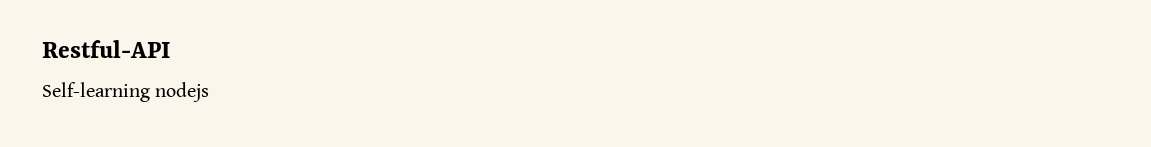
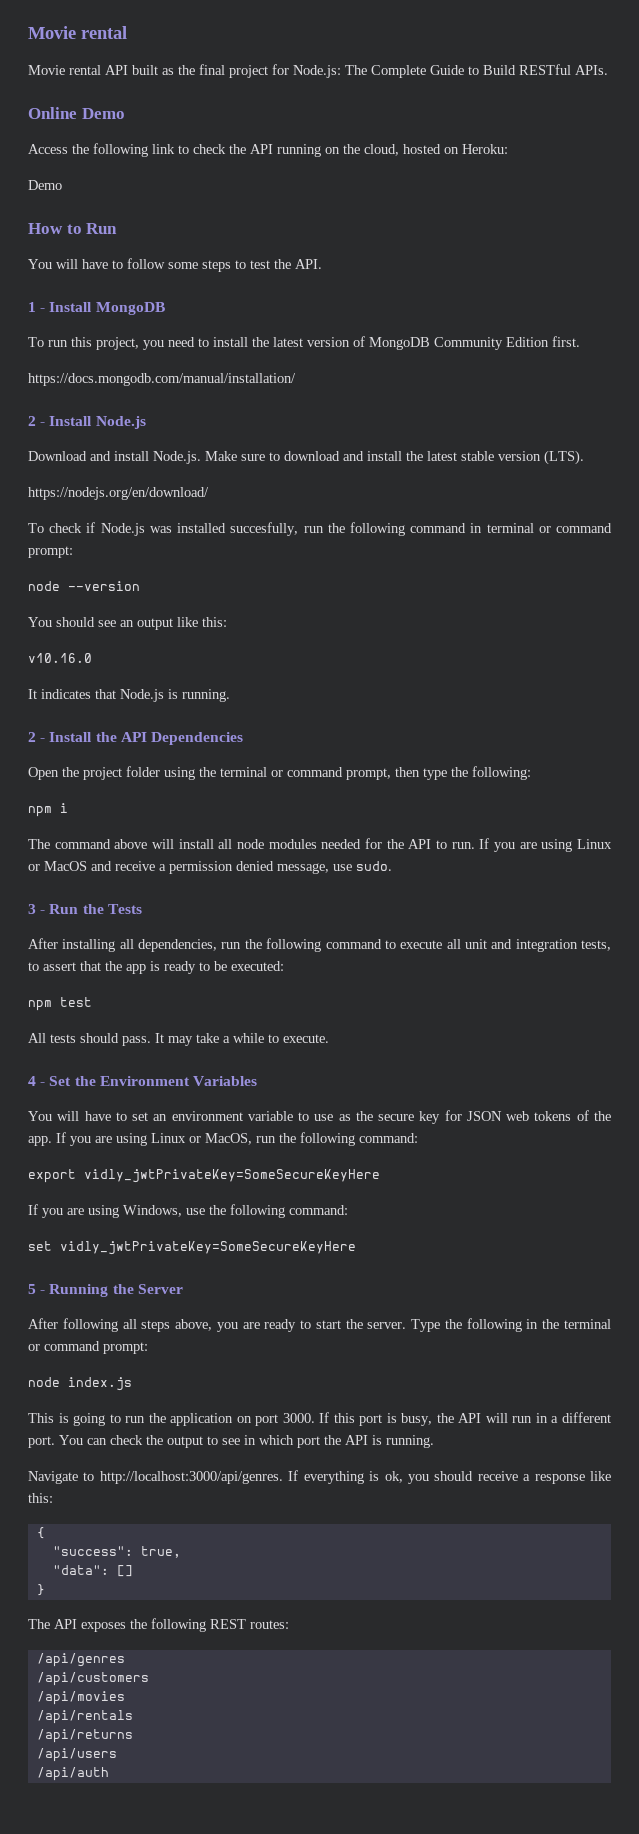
[42,40,170,58] [42,82,210,102] Restful-API // Self-learning nodejs -> [28,26,127,39] [28,64,608,78] [28,107,125,119] [28,143,508,157] [28,180,62,190] [28,223,118,234] [28,258,322,272] [28,302,165,315] [28,336,580,350] [28,373,296,386] [28,416,146,429] [28,450,584,465] [28,487,209,500] [28,522,612,536] [28,546,73,558] [28,581,140,591] [28,617,227,630] [28,653,92,663] [28,689,230,702] [28,732,243,745] [28,766,531,780] [28,803,68,817] [28,838,613,852] [28,861,392,874] [28,904,142,914] [28,938,611,952] [28,961,284,974] [28,997,92,1011] [28,1033,329,1046] [28,1076,257,1086] [28,1110,611,1124] [28,1132,418,1146] [28,1169,380,1183] [28,1204,348,1218] [28,1241,356,1255] [28,1284,183,1297] [28,1318,611,1332] [28,1341,148,1354] [28,1377,132,1391] [28,1412,611,1426] [28,1435,434,1448] [28,1470,612,1484] [28,1493,53,1503] [36,1527,45,1539] [52,1546,181,1558] [52,1565,133,1577] [36,1584,45,1596] [28,1618,289,1632] [36,1653,125,1667] [36,1672,149,1686] [36,1691,125,1705] [36,1710,133,1724] [36,1729,133,1743] [36,1748,117,1762] [36,1767,109,1781] Movie rental // Movie rental API built as the final project for Node.js: The Complete Guide to Build RESTful APIs. // Online Demo // Access the following link to check the API running on the cloud, hosted on Heroku: // Demo // How to Run // You will have to follow some steps to test the API. // 1 - Install MongoDB // To run this project, you need to install the latest version of MongoDB Community Edition first. // https://docs.mongodb.com/manual/installation/ // 2 - Install Node.js // Download and install Node.js. Make sure to download and install the latest stable version (LTS). // https://nodejs.org/en/download/ // To check if Node.js was installed succesfully, run the following command in terminal or command prompt: // node --version // You should see an output like this: // v10.16.0 // It indicates that Node.js is running. // 2 - Install the API Dependencies // Open the project folder using the terminal or command prompt, then type the following: // npm i // The command above will install all node modules needed for the API to run. If you are using Linux or MacOS and receive a permission denied message, use sudo. // 3 - Run the Tests // After installing all dependencies, run the following command to execute all unit and integration tests, to assert that the app is ready to be executed: // npm test // All tests should pass. It may take a while to execute. // 4 - Set the Environment Variables // You will have to set an environment variable to use as the secure key for JSON web tokens of the app. If you are using Linux or MacOS, run the following command: // export vidly_jwtPrivateKey=SomeSecureKeyHere // If you are using Windows, use the following command: // set vidly_jwtPrivateKey=SomeSecureKeyHere // 5 - Running the Server // After following all steps above, you are ready to start the server. Type the following in the terminal or command prompt: // node index.js // This is going to run the application on port 3000. If this port is busy, the API will run in a different port. You can check the output to see in which port the API is running. // Navigate to http://localhost:3000/api/genres. If everything is ok, you should receive a response like this: // { // "success": true, // "data": [] // } // The API exposes the following REST routes: // /api/genres // /api/customers // /api/movies // /api/rentals // /api/returns // /api/users // /api/auth

